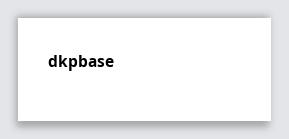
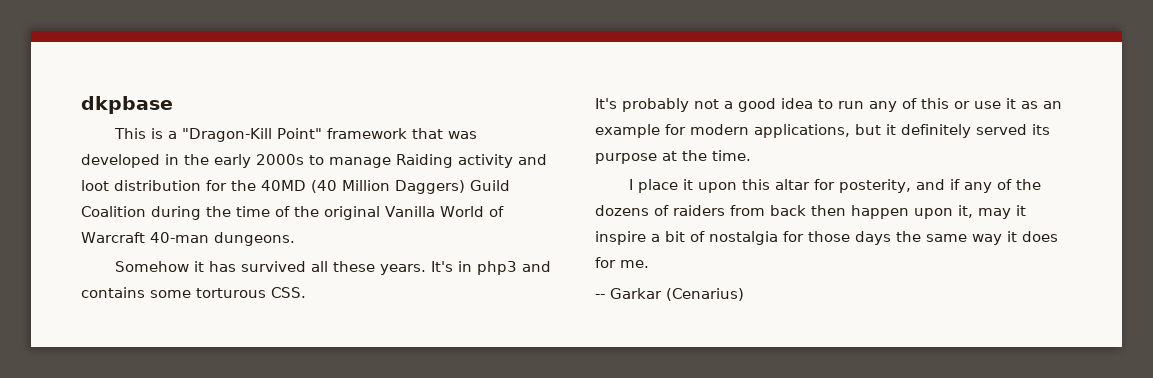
(114, 63) none -> [114,128,478,142] [81,154,547,168] [81,180,510,194] [81,206,504,220] [81,232,295,246] [115,261,552,275] [81,287,306,298] [595,98,1062,112] [595,124,1050,138] [595,150,751,164] [629,179,1042,193] [595,205,1026,219] [595,231,1058,245] [595,257,649,268] [595,288,744,301] // This is a "Dragon-Kill Point" framework that was developed in the early 2000s to manage Raiding activity and loot distribution for the 40MD (40 Million Daggers) Guild Coalition during the time of the original Vanilla World of Warcraft 40-man dungeons. // Somehow it has survived all these years. It's in php3 and contains some torturous CSS. // It's probably not a good idea to run any of this or use it as an example for modern applications, but it definitely served its purpose at the time. // I place it upon this altar for posterity, and if any of the dozens of raiders from back then happen upon it, may it inspire a bit of nostalgia for those days the same way it does for me. // -- Garkar (Cenarius)

